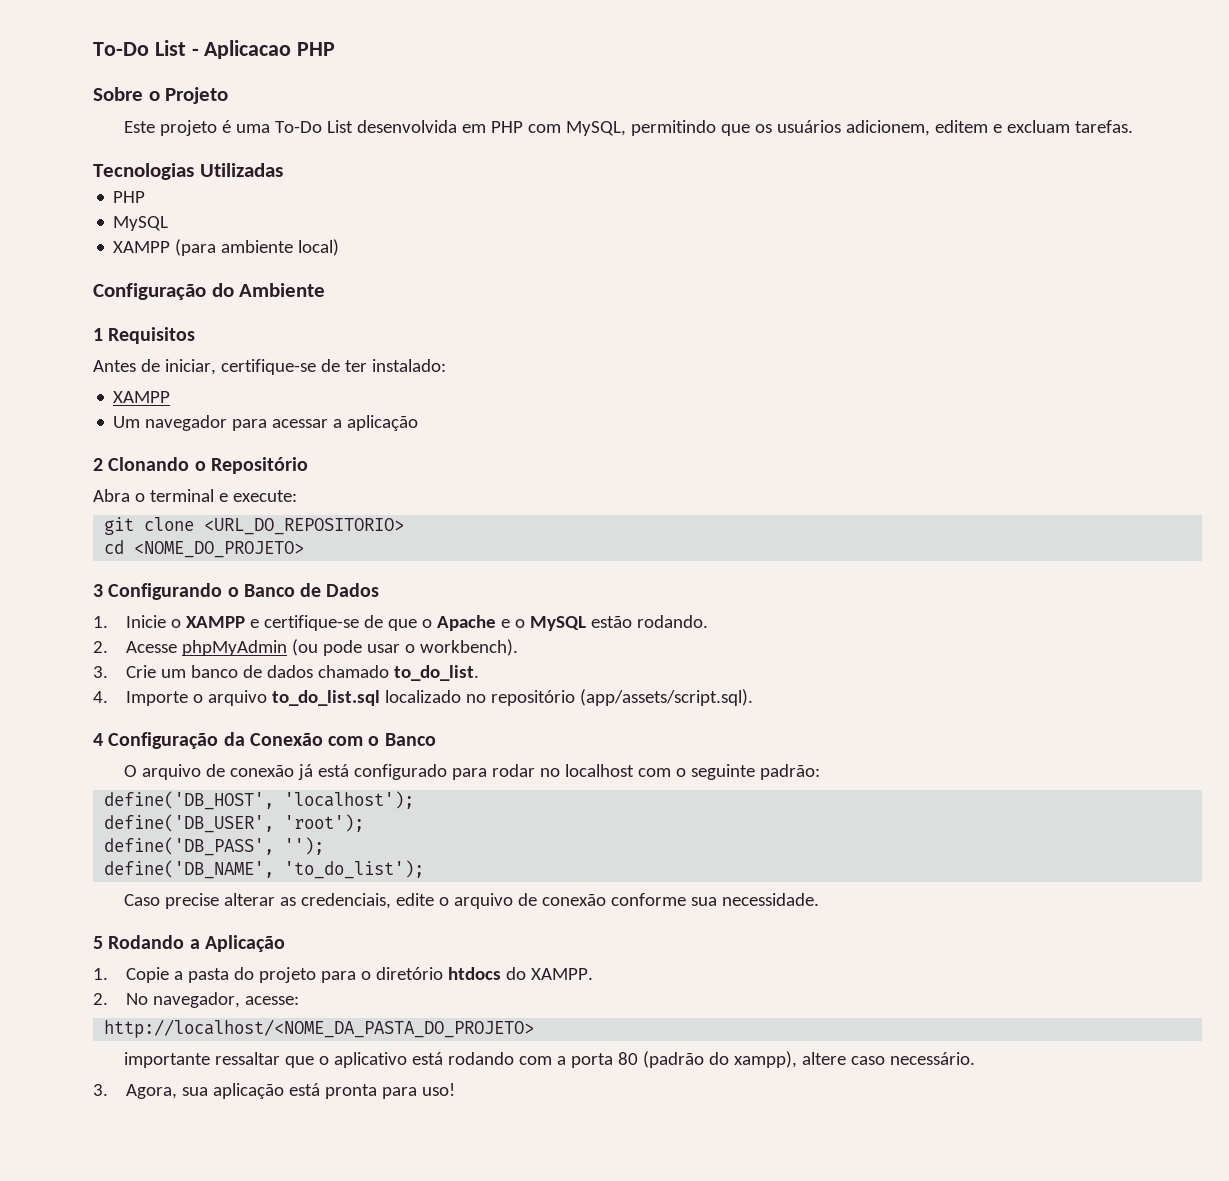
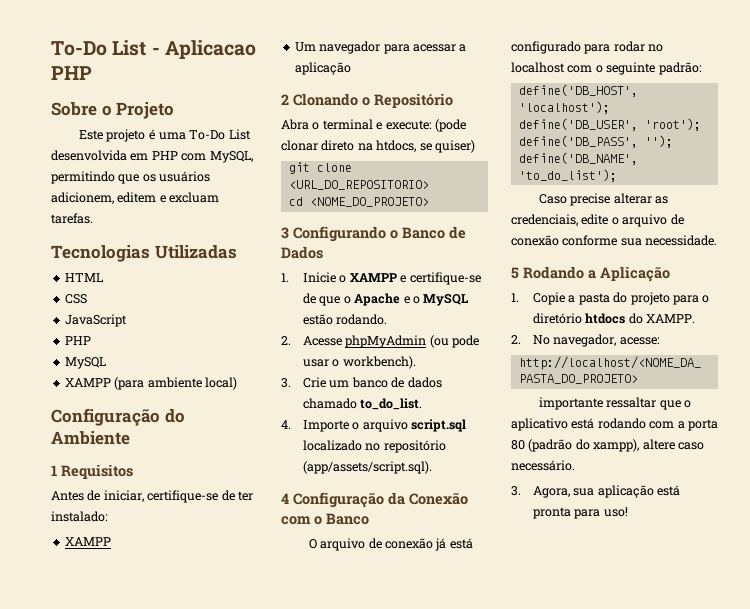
(283, 170) none -> [64,273,103,282] [64,294,87,304] [64,314,127,327] // HTML // CSS // JavaScript
(297, 496) none -> [434,119,466,132] [281,140,475,153] (pode clonar direto na htdocs, se quiser)
[271,690,380,706] to_do_list.sql -> [411,419,467,432] script.sql

